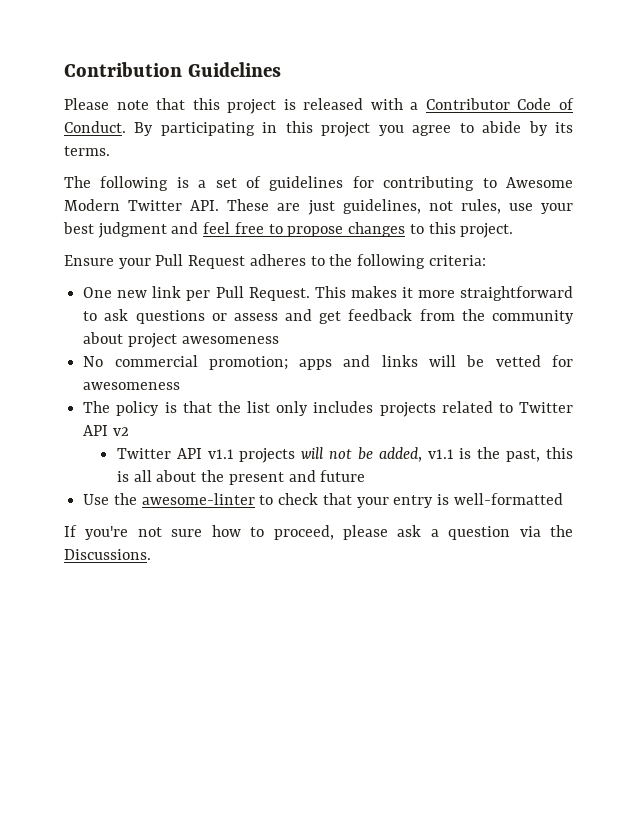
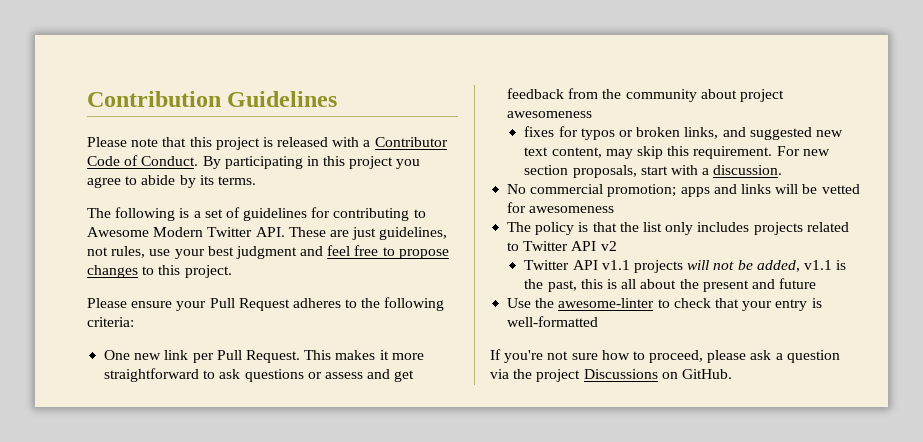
[64,255,114,266] Ensure -> [87,298,173,308] Please ensure
(279, 340) none -> [524,126,843,140] [524,146,830,159] [524,165,783,178] // fixes for typos or broken links, and suggested new text content, may skip this requirement. For new section proposals, start with a discussion.
[64,549,151,560] Discussions. -> [536,369,732,382] project Discussions on GitHub.

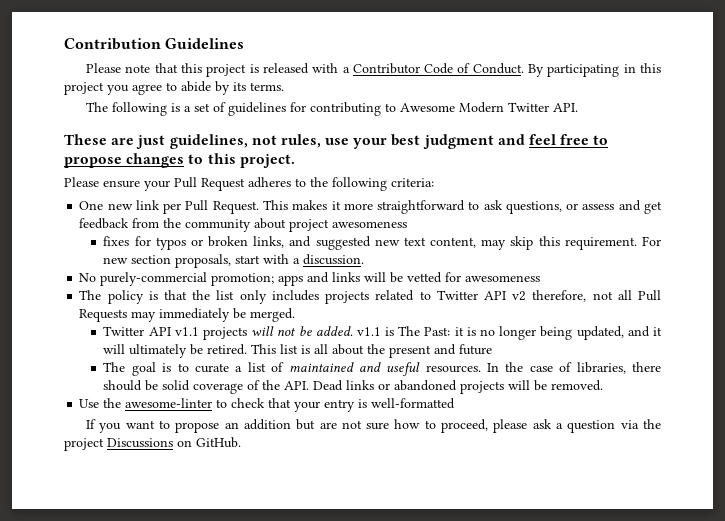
(285, 232) none -> (579, 107) //
[244,369,304,382] questions -> [505,201,562,214] questions,
[530,184,604,194] commercial -> [100,272,208,286] purely-commercial
(617, 246) none -> [532,290,661,302] [79,308,296,322] therefore, not all Pull Requests may immediately be merged.
[756,260,800,272] added, -> [315,326,353,336] added.
[524,279,603,292] the past, this -> [398,326,663,340] [103,344,299,358] The Past: it is no longer being updated, and it will ultimately be retired. This list
(817, 283) none -> [103,362,661,376] [103,380,604,394] // The goal is to curate a list of maintained and useful resources. In the case of libraries, there should be solid coverage of the API. Dead links or abandoned projects will be removed.
[504,350,544,363] you're -> [99,419,337,433] you want to propose an addition but are

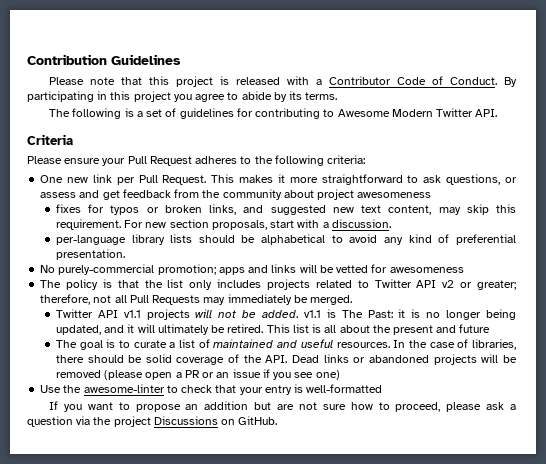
[64,134,609,149] [64,153,295,168] These are just guidelines, not rules, use your best judgment and feel free to propose changes to this project. -> [27,134,73,145] Criteria
(365, 259) none -> [55,234,516,245] [55,249,125,260] // per-language library lists should be alphabetical to avoid any kind of preferential presentation.
(527, 296) none -> [460,280,517,290] or greater;
[551,380,604,391] removed. -> [55,369,340,380] removed (please open a PR or an issue if you see one)

